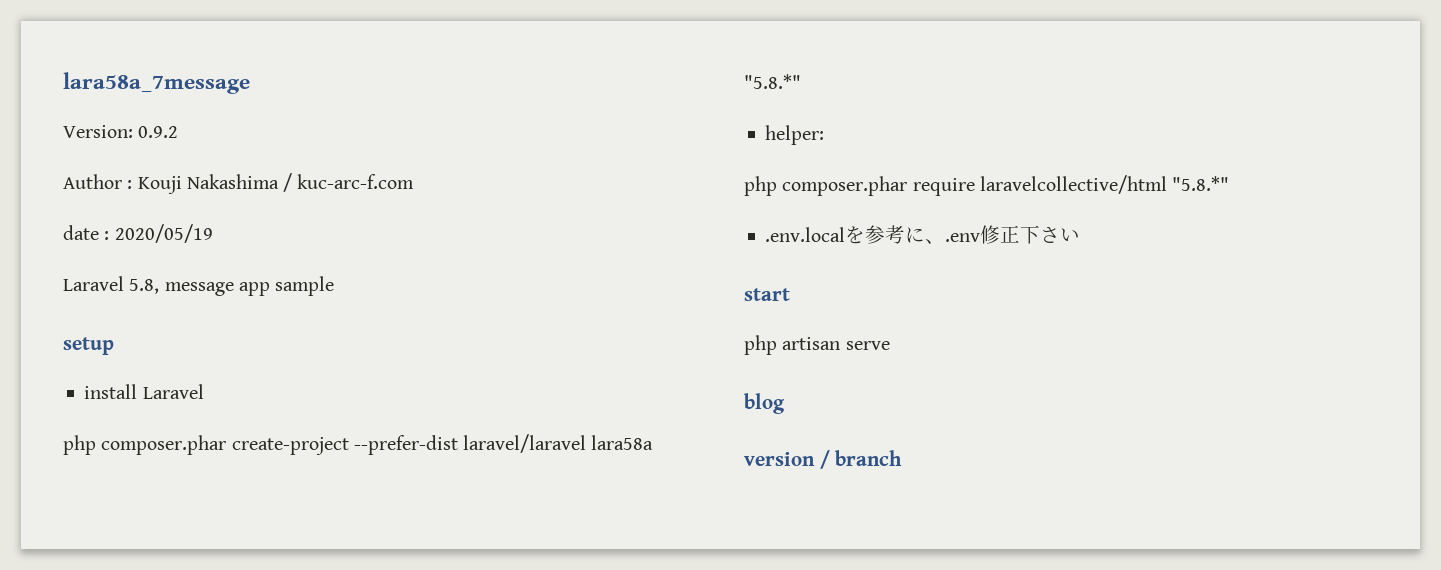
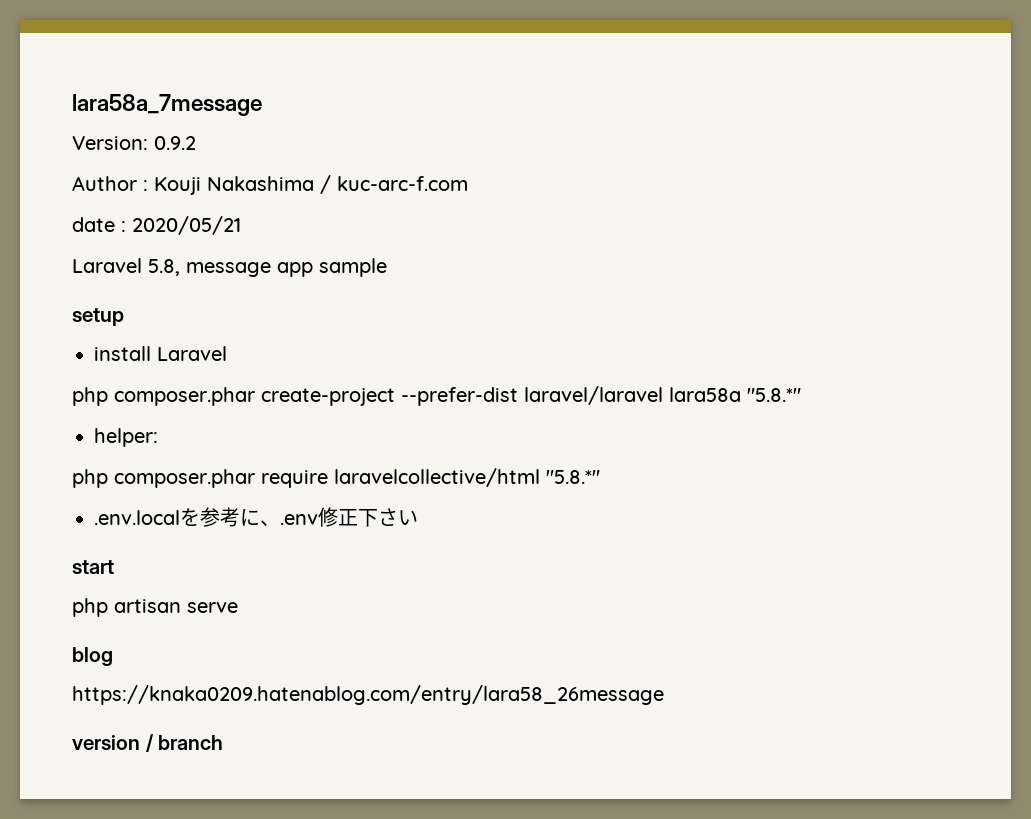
[114,224,213,243] 2020/05/19 -> [132,216,241,235] 2020/05/21
(785, 403) none -> [72,685,664,705] // https://knaka0209.hatenablog.com/entry/lara58_26message

